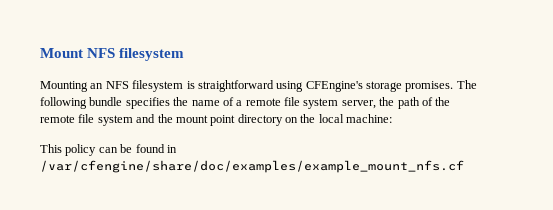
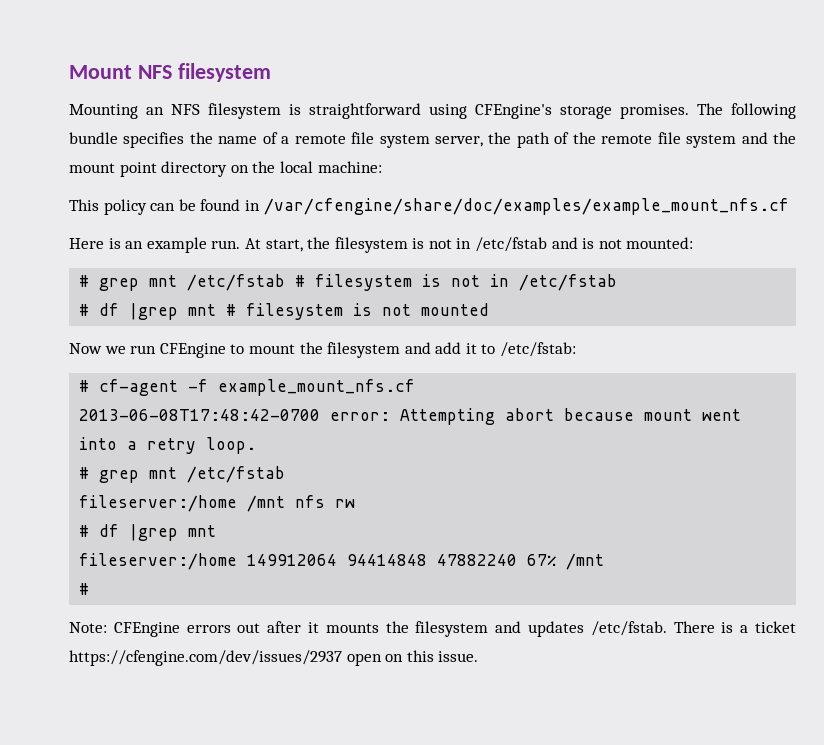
(464, 166) none -> [69,237,694,253] [79,274,618,291] [79,303,490,320] [69,342,577,358] [79,379,416,396] [79,408,742,425] [79,437,257,454] [79,466,286,483] [79,495,356,512] [79,524,217,541] [79,553,605,570] [79,583,90,595] [69,621,796,637] [69,650,479,666] // Here is an example run. At start, the filesystem is not in /etc/fstab and is not mounted: // # grep mnt /etc/fstab # filesystem is not in /etc/fstab // # df |grep mnt # filesystem is not mounted // Now we run CFEngine to mount the filesystem and add it to /etc/fstab: // # cf-agent -f example_mount_nfs.cf // 2013-06-08T17:48:42-0700 error: Attempting abort because mount went into a retry loop. // # grep mnt /etc/fstab // fileserver:/home /mnt nfs rw // # df |grep mnt // fileserver:/home 149912064 94414848 47882240 67% /mnt // # // Note: CFEngine errors out after it mounts the filesystem and updates /etc/fstab. There is a ticket https://cfengine.com/dev/issues/2937 open on this issue.

